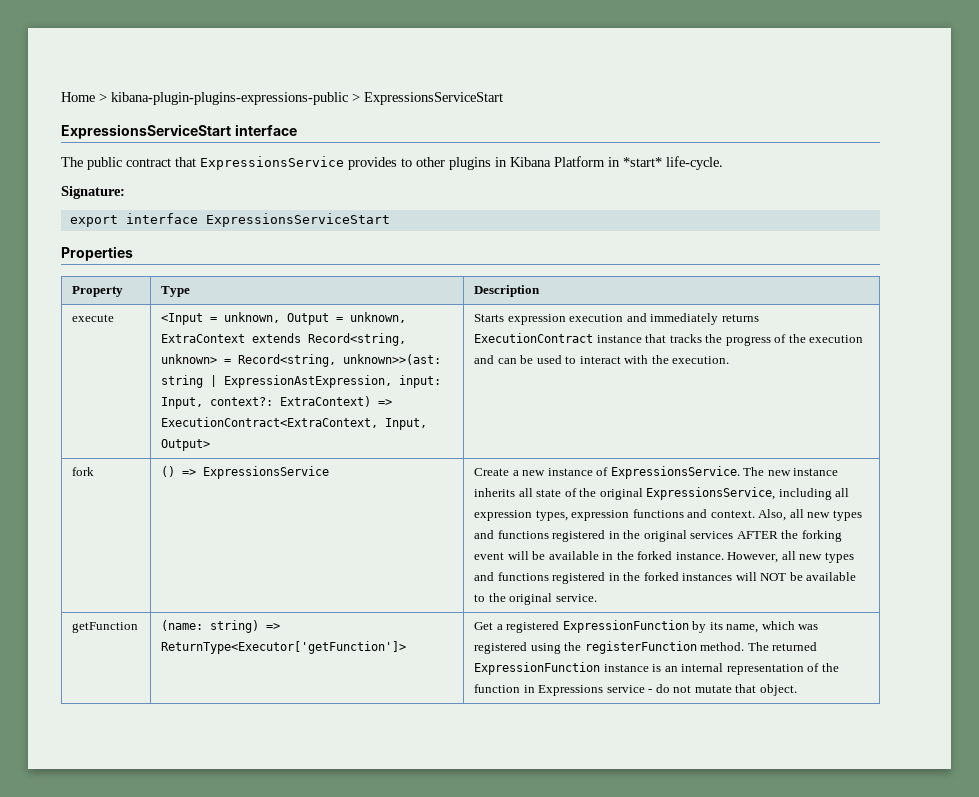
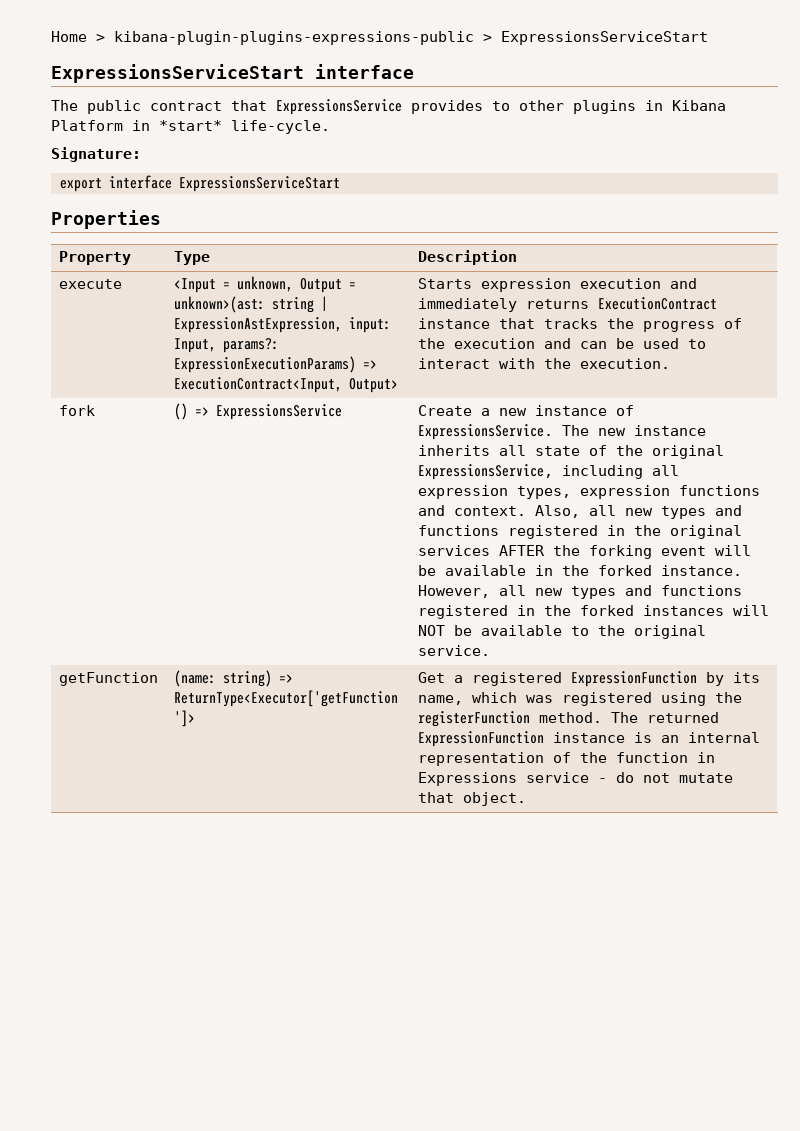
[350,312,407,323] [161,333,407,346] [161,354,442,367] unknown, ExtraContext extends Record<string, unknown> = Record<string, unknown>>(ast: -> [173,296,265,313] unknown>(ast:
[210,396,393,407] [161,417,428,430] context?: ExtraContext) => ExecutionContract<ExtraContext, Input, -> [222,338,279,353] [173,356,377,373] [173,377,342,393] params?: ExpressionExecutionParams) => ExecutionContract<Input,

